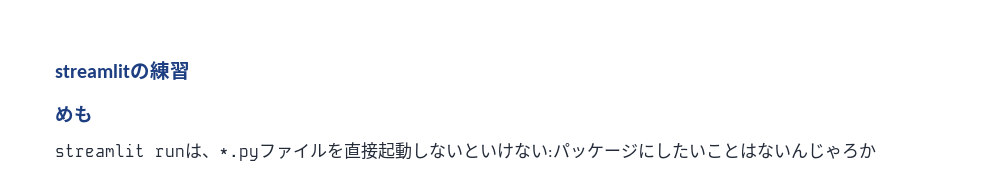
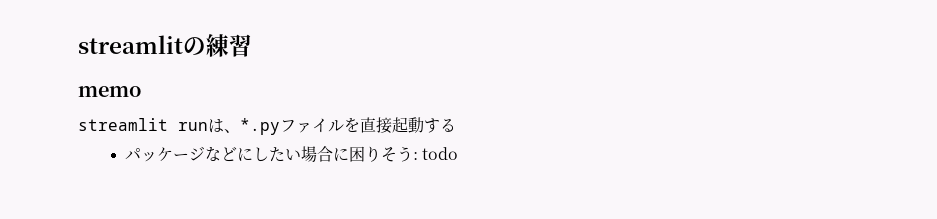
[55,105,93,123] めも -> [78,86,141,97] memo
[412,142,553,159] しないといけない: -> [424,118,456,133] する //
(638, 150) none -> [204,146,237,162] など
[706,142,876,159] ことはないんじゃろか -> [300,146,459,162] 場合に困りそう: todo

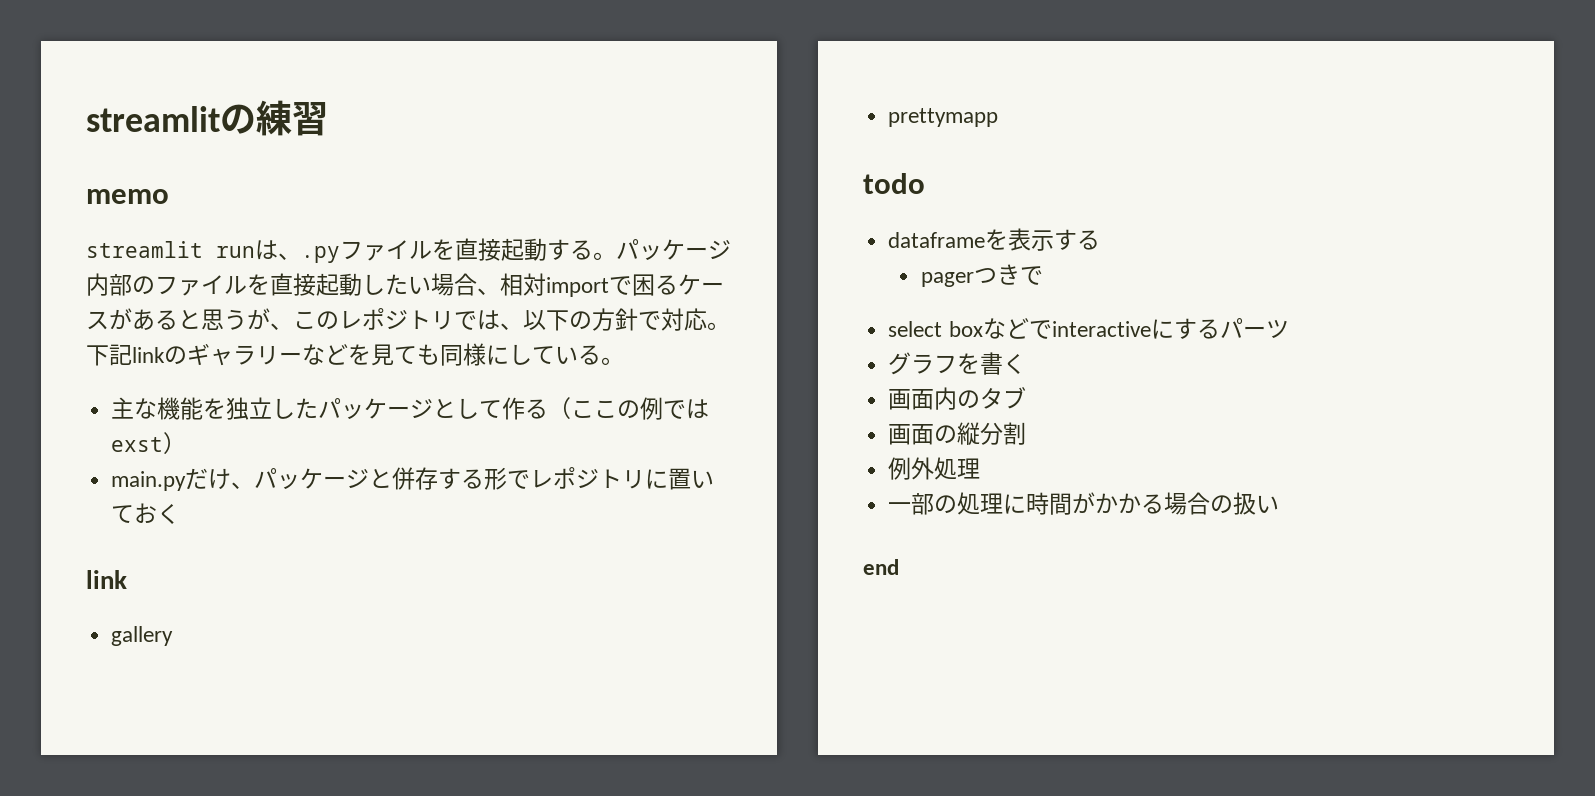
[240,118,280,135] *.py -> [301,246,340,263] .py
[124,146,459,162] // パッケージなどにしたい場合に困りそう: todo -> [593,239,731,260] [86,273,724,297] [86,308,730,331] [86,343,624,366] [111,397,710,420] [111,432,187,454] [111,467,715,491] [111,503,181,524] [86,570,127,589] [111,626,174,646] [888,108,999,127] [863,173,925,194] [888,228,1101,251] [920,264,1043,287] [888,318,1289,339] [888,352,1027,375] [888,387,1027,410] [888,422,1027,445] [888,457,981,480] [888,492,1280,515] [863,559,899,575] 。パッケージ内部のファイルを直接起動したい場合、相対importで困るケースがあると思うが、このレポジトリでは、以下の方針で対応。下記linkのギャラリーなどを見ても同様にしている。 // 主な機能を独立したパッケージとして作る（ここの例ではexst） // main.pyだけ、パッケージと併存する形でレポジトリに置いておく // link // gallery // prettymapp // todo // dataframeを表示する // pagerつきで // select boxなどでinteractiveにするパーツ // グラフを書く // 画面内のタブ // 画面の縦分割 // 例外処理 // 一部の処理に時間がかかる場合の扱い // end

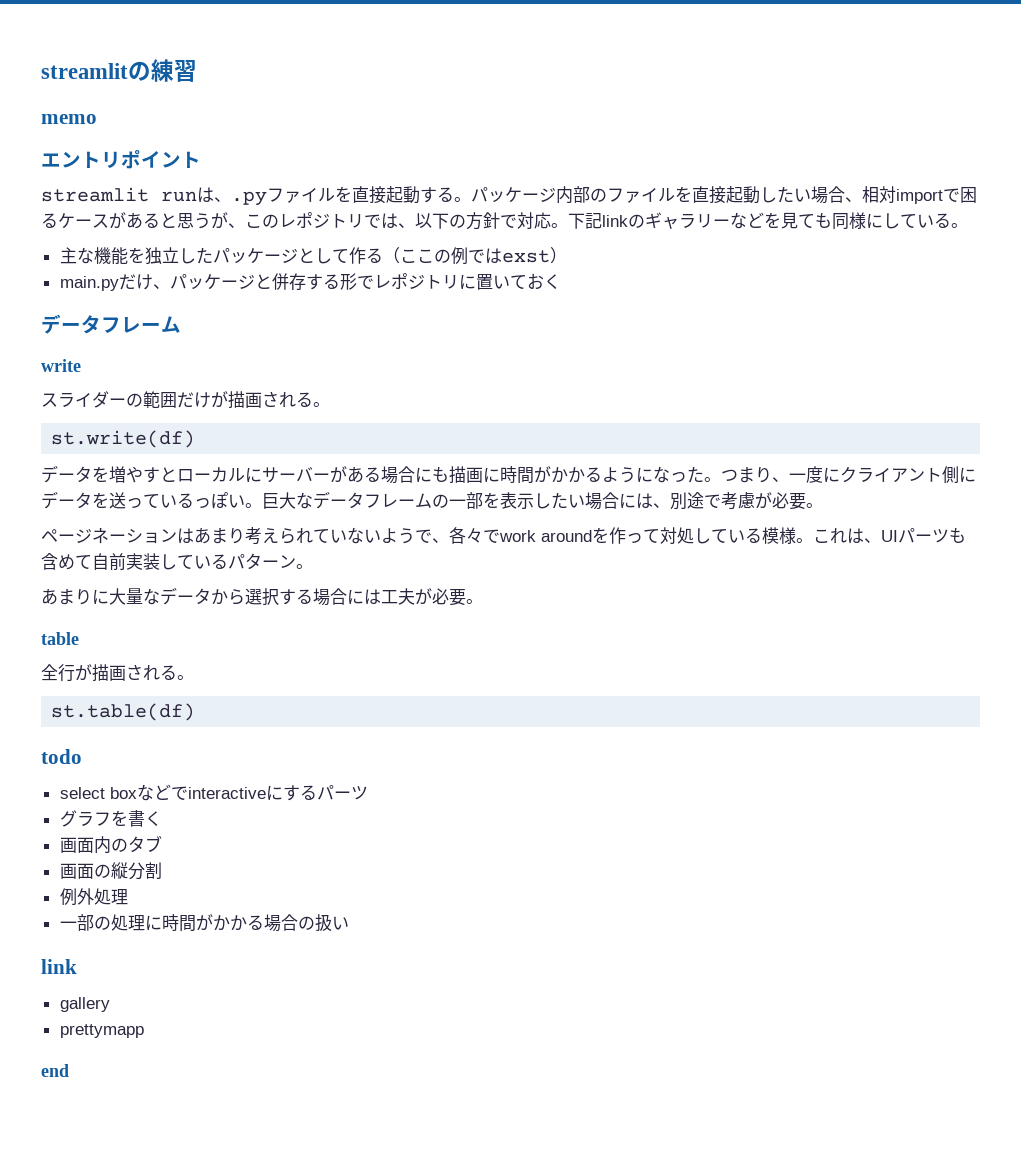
(169, 196) none -> [41,150,201,169] // エントリポイント
[86,570,127,589] [111,626,174,646] [888,108,999,127] [863,173,925,194] [888,228,1101,251] [920,264,1043,287] link // gallery // prettymapp // todo // dataframeを表示する // pagerつきで -> [41,314,181,334] [41,359,81,372] [41,391,330,409] [51,430,196,448] [41,465,976,484] [41,491,823,510] [41,527,966,545] [41,553,313,571] [41,587,483,606] [41,632,79,645] [41,664,194,682] [51,703,196,721] [41,749,82,764] データフレーム // write // スライダーの範囲だけが描画される。 // st.write(df) // データを増やすとローカルにサーバーがある場合にも描画に時間がかかるようになった。つまり、一度にクライアント側にデータを送っているっぽい。巨大なデータフレームの一部を表示したい場合には、別途で考慮が必要。 // ページネーションはあまり考えられていないようで、各々でwork aroundを作って対処している模様。これは、UIパーツも含めて自前実装しているパターン。 // あまりに大量なデータから選択する場合には工夫が必要。 // table // 全行が描画される。 // st.table(df) // todo
(1280, 504) none -> [41,959,77,974] [59,997,110,1012] [59,1024,144,1038] // link // gallery // prettymapp

